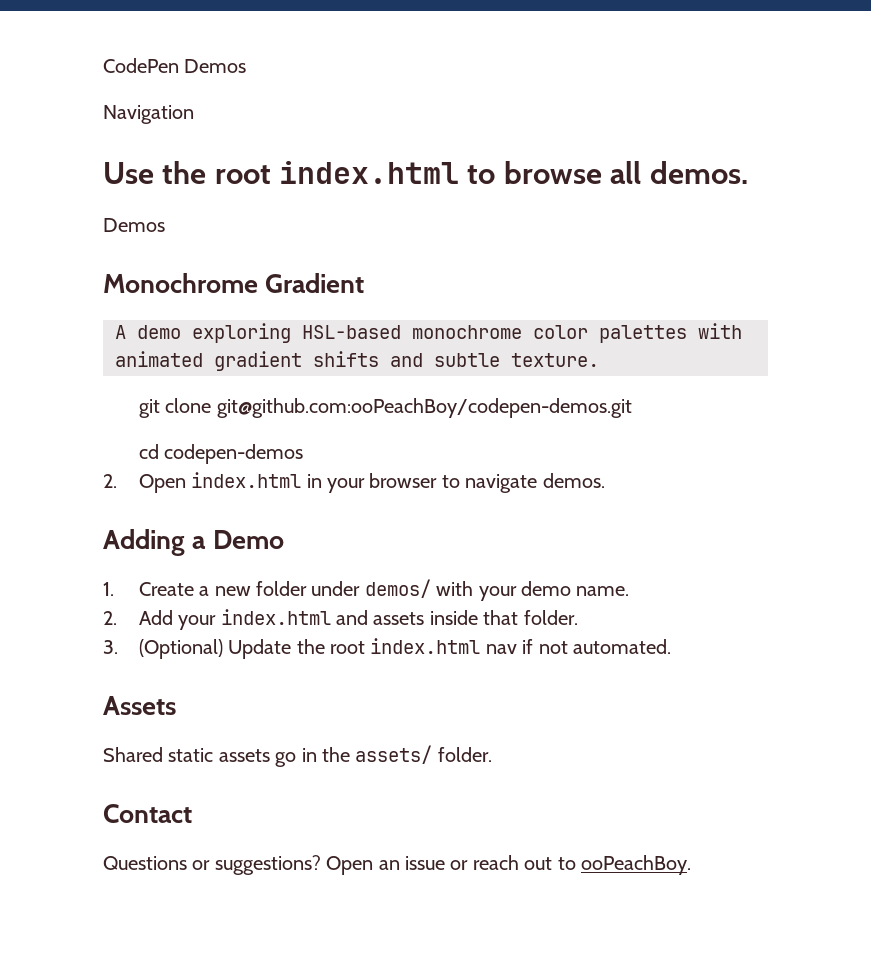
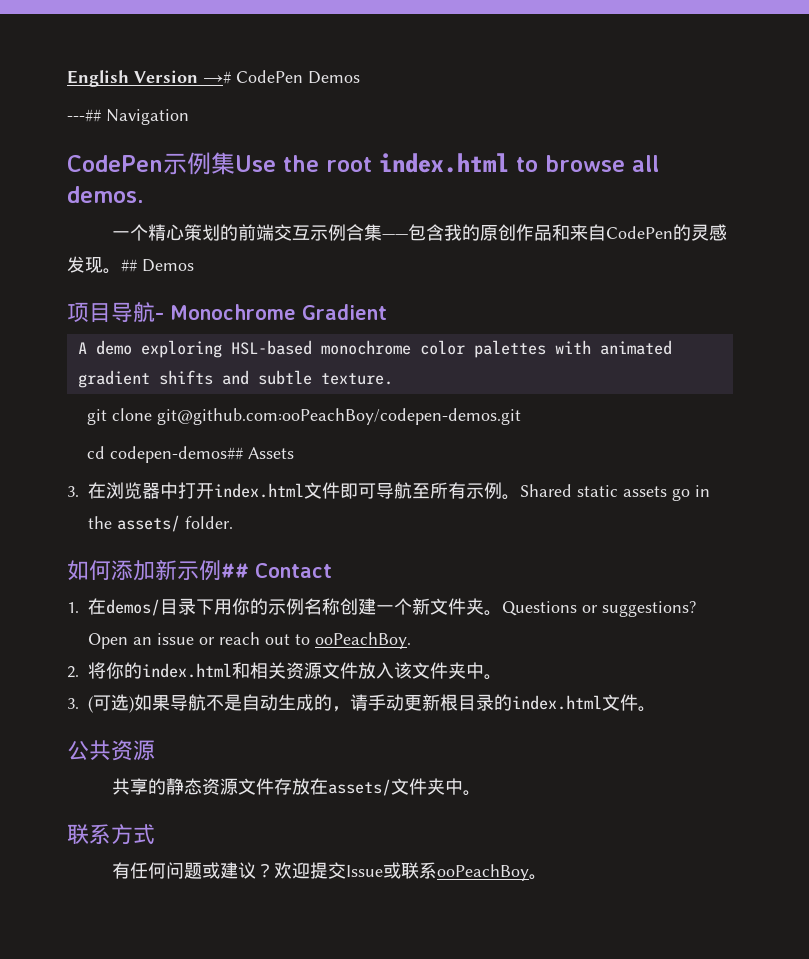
(103, 65) none -> [67,70,231,87] English Version →#
(247, 66) none -> [67,109,101,122] ---##
(194, 114) none -> [67,152,235,175] CodePen示例集
[103,218,165,232] Demos // -> [111,224,727,241] [67,256,194,274] [67,302,164,322] 一个精心策划的前端交互示例合集——包含我的原创作品和来自CodePen的灵感发现。## Demos // 项目导航-
[164,444,304,464] [103,472,605,493] [103,529,284,556] [103,579,630,601] [103,609,578,630] [103,638,672,659] [103,696,176,715] codepen-demos // 2. Open index.html in your browser to navigate demos. // Adding a Demo // 1. Create a new folder under demos/ with your demo name. // 2. Add your index.html and assets inside that folder. // 3. (Optional) Update the root index.html nav if not automated. // Assets // -> [110,446,295,463] [67,482,520,500] codepen-demos## Assets // 3.在浏览器中打开index.html文件即可导航至所有示例。
[103,804,192,823] Contact // -> [67,560,332,581] [67,598,502,616] 如何添加新示例## Contact // 1.在demos/目录下用你的示例名称创建一个新文件夹。
(691, 865) none -> [67,662,502,680] [67,694,656,713] [67,740,155,761] [111,778,481,796] [67,824,155,844] [111,862,547,881] // 2.将你的index.html和相关资源文件放入该文件夹中。 // 3. (可选)如果导航不是自动生成的，请手动更新根目录的index.html文件。 // 公共资源 // 共享的静态资源文件存放在assets/文件夹中。 // 联系方式 // 有任何问题或建议？欢迎提交Issue或联系ooPeachBoy。

